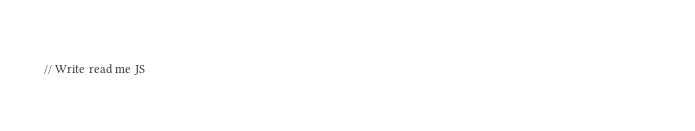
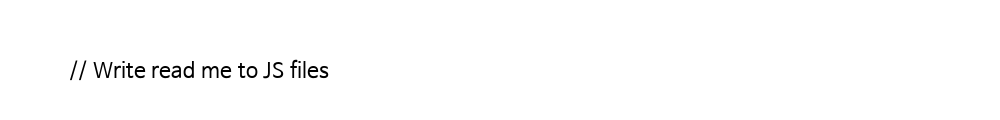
[133,65,145,75] JS -> [237,59,330,79] to JS files

